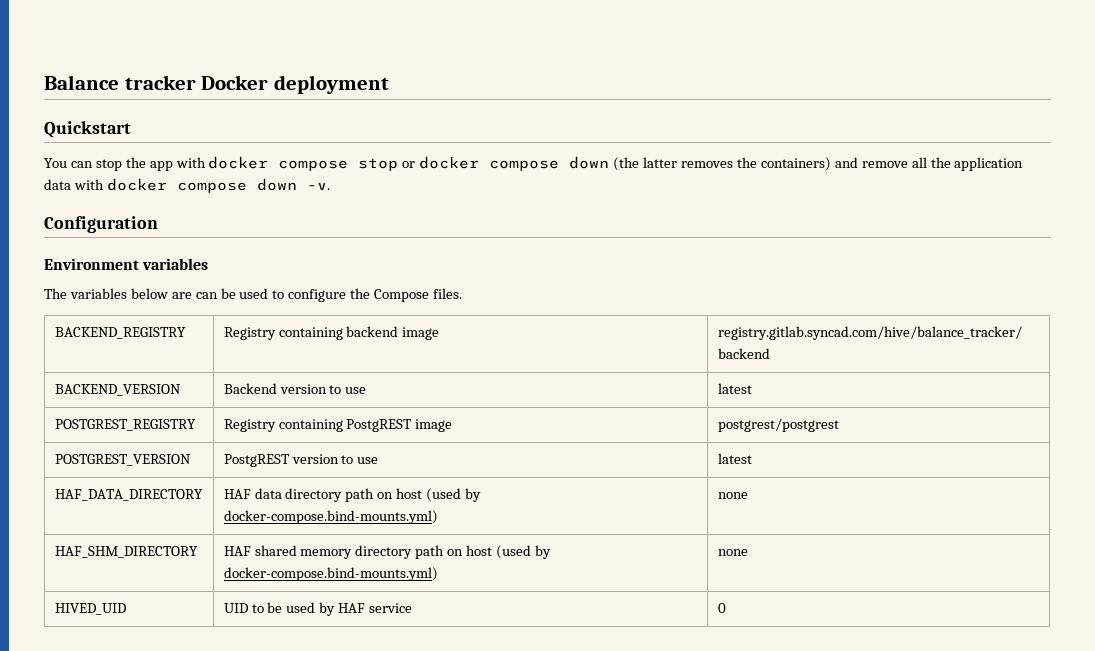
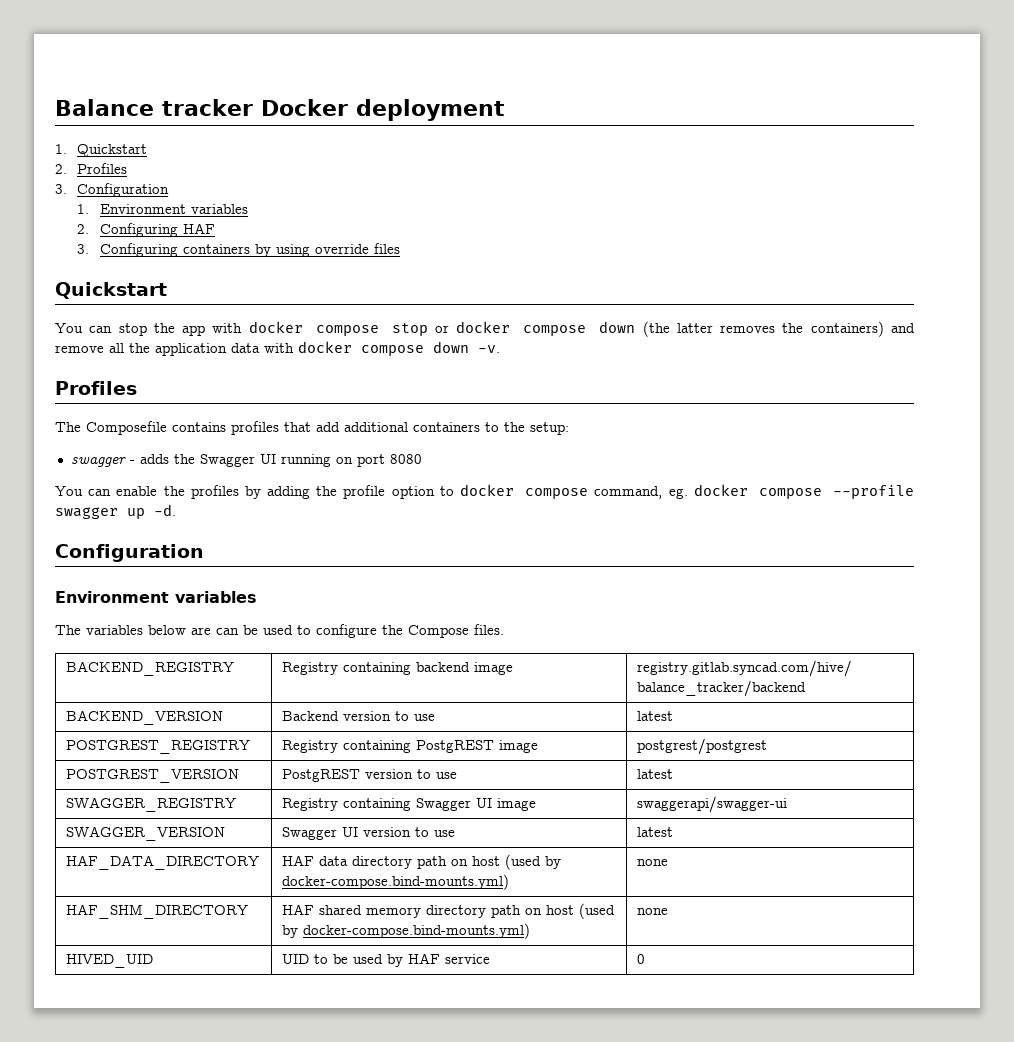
(389, 84) none -> [55,144,148,157] [55,163,128,174] [55,183,170,197] [77,204,248,214] [77,223,215,237] [77,243,400,257] // 1. Quickstart // 2. Profiles // 3. Configuration // 1. Environment variables // 2. Configuring HAF // 3. Configuring containers by using override files
(330, 186) none -> [55,381,137,395] [55,421,569,435] [70,454,422,467] [55,484,914,499] [55,504,176,519] // Profiles // The Composefile contains profiles that add additional containers to the setup: // swagger - adds the Swagger UI running on port 8080 // You can enable the profiles by adding the profile option to docker compose command, eg. docker compose --profile swagger up -d.
(752, 458) none -> [66,797,237,812] [282,798,537,811] [637,796,788,813] [66,826,226,841] [282,827,456,840] [637,827,674,837] // SWAGGER_REGISTRY | Registry containing Swagger UI image | swaggerapi/swagger-ui // SWAGGER_VERSION | Swagger UI version to use | latest

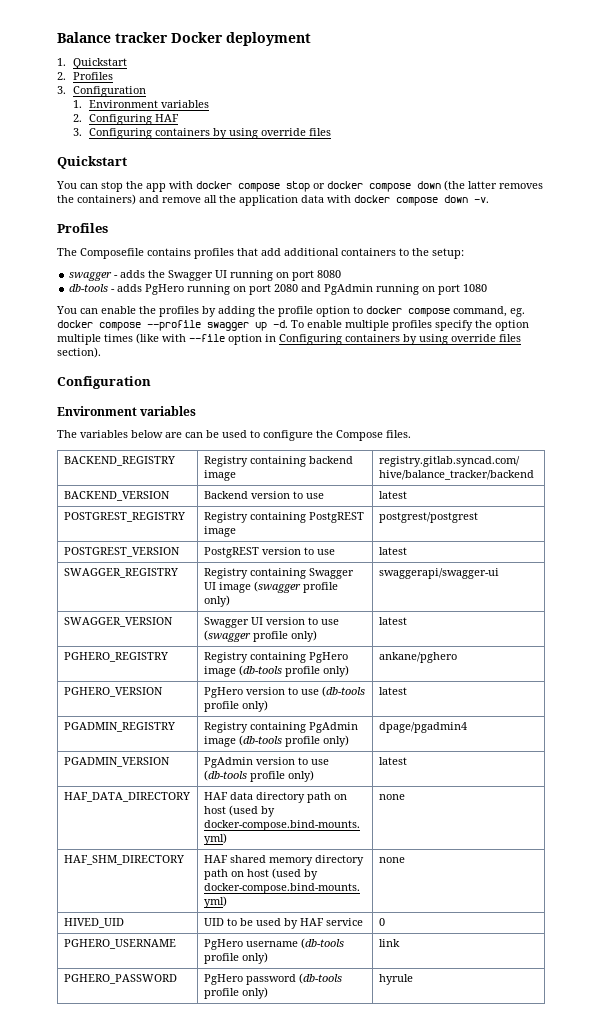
(422, 459) none -> [69,284,488,295] // db-tools - adds PgHero running on port 2080 and PgAdmin running on port 1080
(176, 510) none -> [291,320,529,331] [57,333,521,345] [57,347,101,358] To enable multiple profiles specify the option multiple times (like with --file option in Configuring containers by using override files section).
(537, 804) none -> [253,581,338,593] [203,595,230,607] (swagger profile only)
(456, 833) none -> [203,630,317,642] [378,617,407,625] [63,652,168,662] [203,652,348,663] [203,665,349,677] [378,652,457,663] [63,687,163,697] [203,686,365,698] [203,700,268,712] [378,687,407,695] [63,722,175,732] [203,722,358,733] [203,735,349,747] [378,722,467,733] [63,757,170,767] [203,757,329,768] [203,770,314,782] (swagger profile only) | latest // PGHERO_REGISTRY | Registry containing PgHero image (db-tools profile only) | ankane/pghero // PGHERO_VERSION | PgHero version to use (db-tools profile only) | latest // PGADMIN_REGISTRY | Registry containing PgAdmin image (db-tools profile only) | dpage/pgadmin4 // PGADMIN_VERSION | PgAdmin version to use (db-tools profile only)
(646, 959) none -> [63,939,176,949] [203,938,344,950] [203,952,268,964] [378,939,400,947] [63,974,177,984] [203,973,342,985] [203,987,268,999] [378,974,413,985] // PGHERO_USERNAME | PgHero username (db-tools profile only) | link // PGHERO_PASSWORD | PgHero password (db-tools profile only) | hyrule

